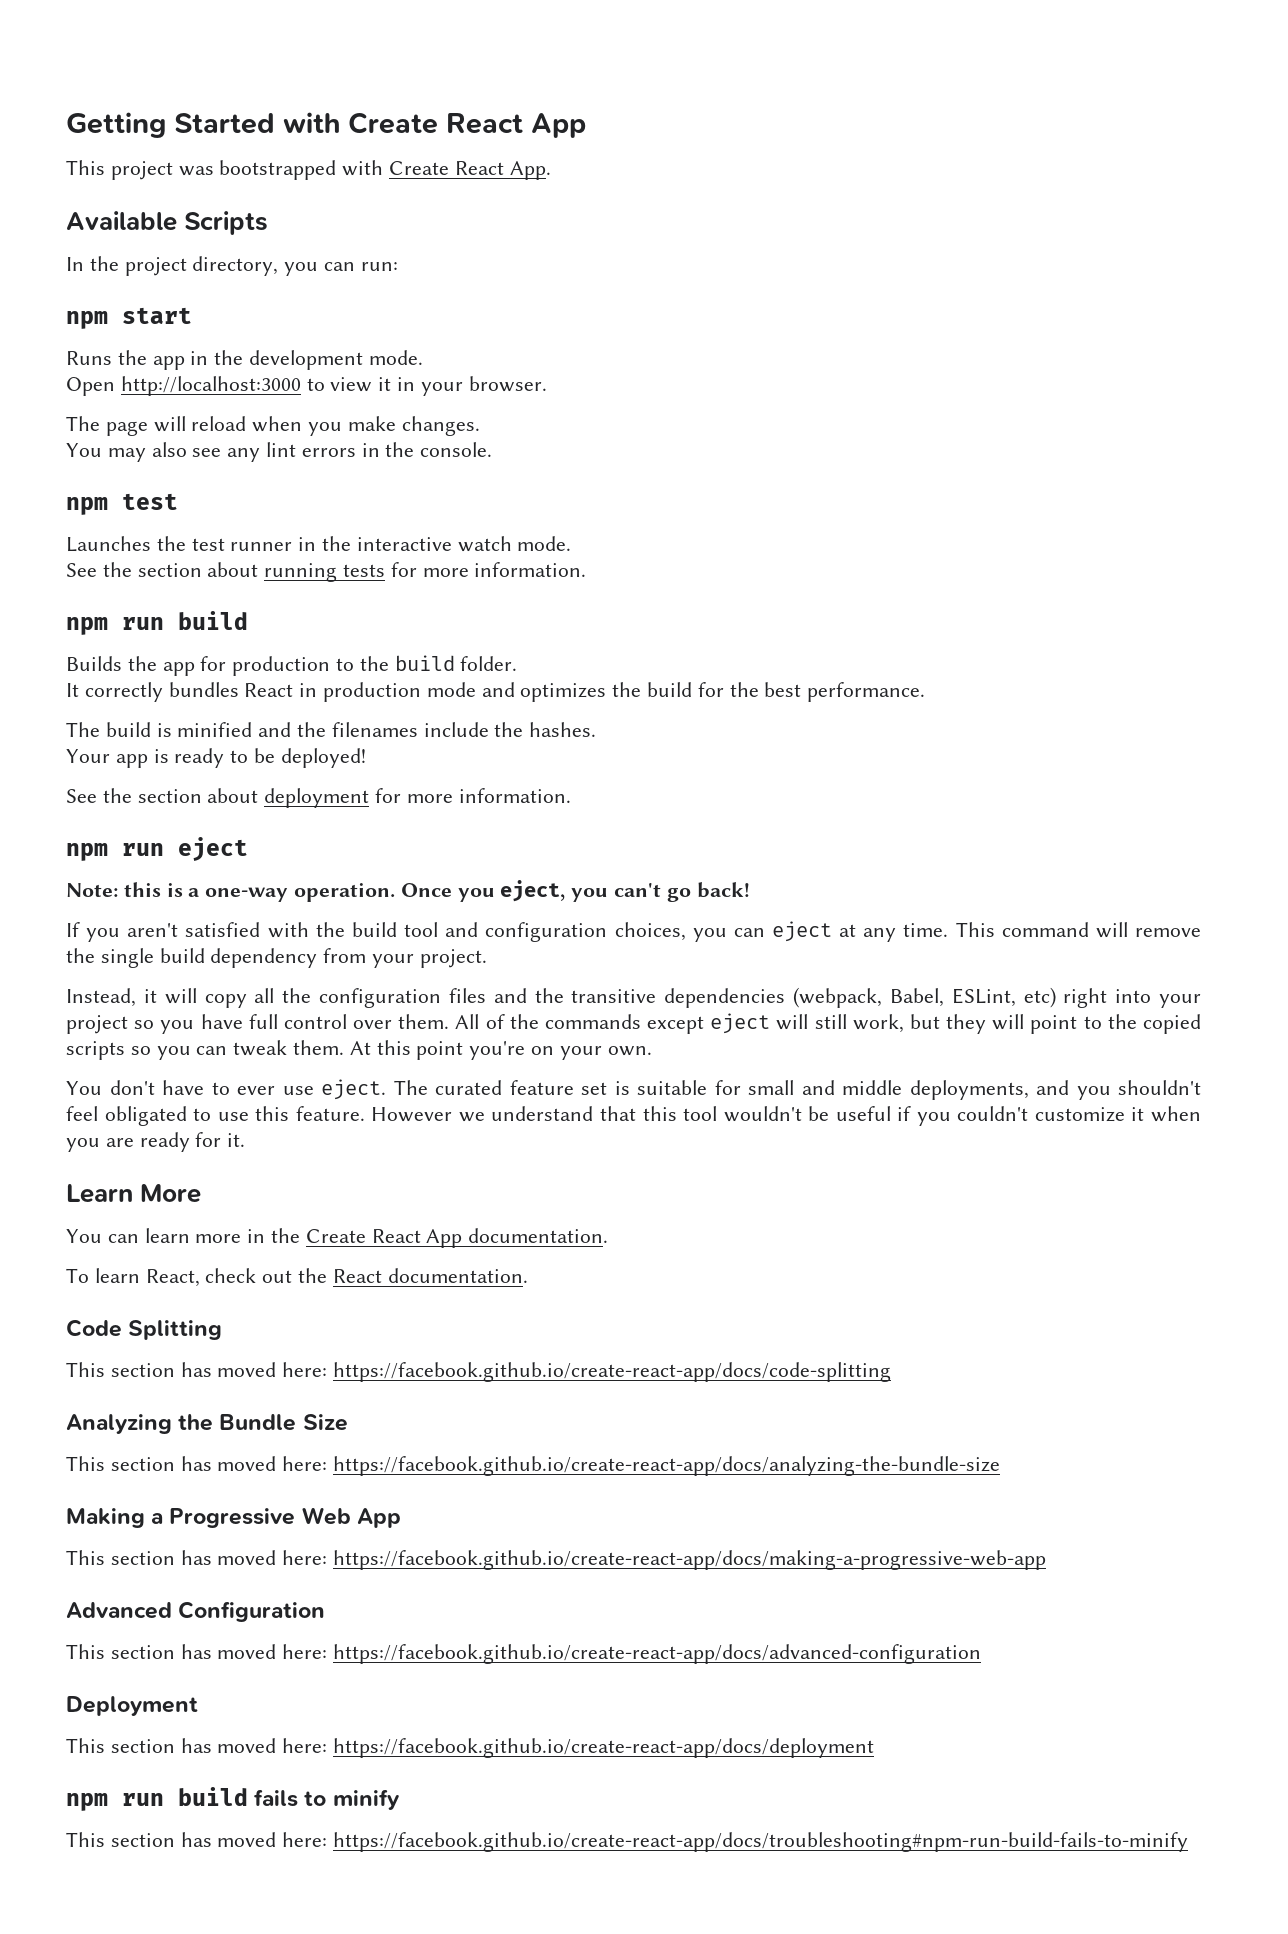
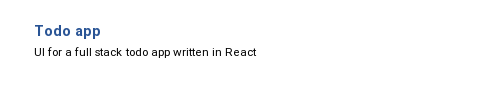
[66,112,586,138] [66,160,551,180] [66,211,269,235] [66,256,398,276] [66,307,192,329] [66,350,423,370] [66,376,547,396] [66,416,480,436] [66,442,493,462] [66,493,178,515] [66,536,572,552] [66,562,587,582] [66,611,248,635] [66,655,518,676] [66,682,926,702] [66,722,597,737] [66,748,366,768] [66,788,571,808] [66,837,248,861] [66,880,750,902] [66,921,1201,942] [66,948,487,968] [66,987,1201,1008] [66,1013,1201,1034] [66,1040,652,1060] [66,1079,1201,1100] [66,1106,1201,1126] [66,1132,246,1152] [66,1184,202,1203] [66,1228,609,1248] [66,1268,528,1287] [66,1319,223,1340] [66,1362,892,1382] [66,1414,348,1434] [66,1456,1001,1476] [66,1507,401,1528] [66,1550,1047,1570] [66,1601,326,1622] [66,1644,982,1664] [66,1696,198,1716] [66,1738,875,1758] [66,1787,400,1811] [66,1832,1189,1852] Getting Started with Create React App // This project was bootstrapped with Create React App. // Available Scripts // In the project directory, you can run: // npm start // Runs the app in the development mode. // Open http://localhost:3000 to view it in your browser. // The page will reload when you make changes. // You may also see any lint errors in the console. // npm test // Launches the test runner in the interactive watch mode. // See the section about running tests for more information. // npm run build // Builds the app for production to the build folder. // It correctly bundles React in production mode and optimizes the build for the best performance. // The build is minified and the filenames include the hashes. // Your app is ready to be deployed! // See the section about deployment for more information. // npm run eject // Note: this is a one-way operation. Once you eject, you can't go back! // If you aren't satisfied with the build tool and configuration choices, you can eject at any time. This command will remove the single build dependency from your project. // Instead, it will copy all the configuration files and the transitive dependencies (webpack, Babel, ESLint, etc) right into your project so you have full control over them. All of the commands except eject will still work, but they will point to the copied scripts so you can tweak them. At this point you're on your own. // You don't have to ever use eject. The curated feature set is suitable for small and middle deployments, and you shouldn't feel obligated to use this feature. However we understand that this tool wouldn't be useful if you couldn't customize it when you are ready for it. // Learn More // You can learn more in the Create React App documentation. // To learn React, check out the React documentation. // Code Splitting // This section has moved here: https://facebook.github.io/create-react-app/docs/code-splitting // Analyzing the Bundle Size // This section has moved here: https://facebook.github.io/create-react-app/docs/analyzing-the-bundle-size // Making a Progressive Web App // This section has moved here: https://facebook.github.io/create-react-app/docs/making-a-progressive-web-app // Advanced Configuration // This section has moved here: https://facebook.github.io/create-react-app/docs/advanced-configuration // Deployment // This section has moved here: https://facebook.github.io/create-react-app/docs/deployment // npm run build fails to minify // This section has moved here: https://facebook.github.io/create-react-app/docs/troubleshooting#npm-run-build-fails-to-minify -> [34,25,101,39] [34,47,257,58] Todo app // UI for a full stack todo app written in React

